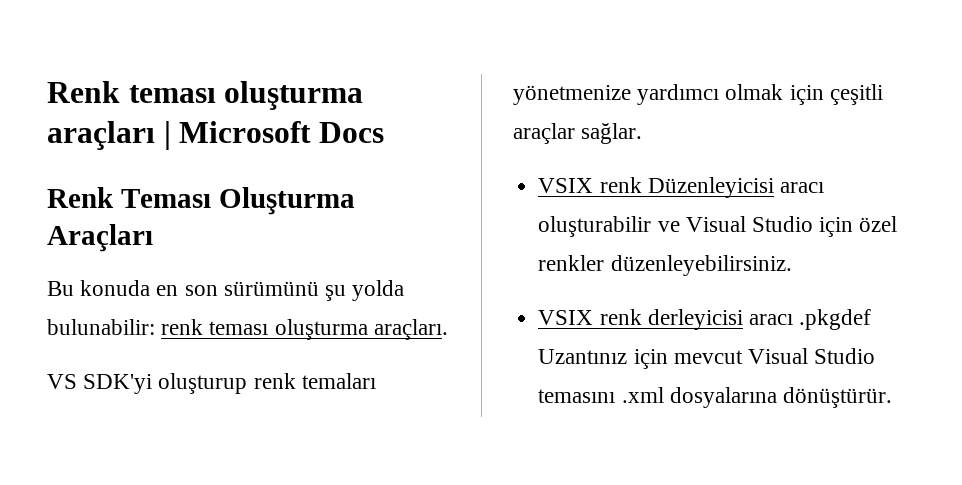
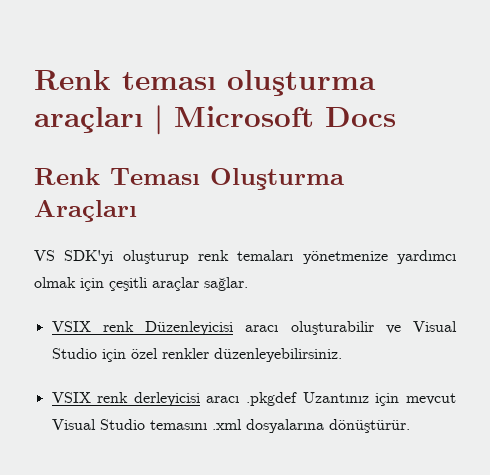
[47,280,405,301] [47,319,448,340] // Bu konuda en son sürümünü şu yolda bulunabilir: renk teması oluşturma araçları. -> (137, 211) none

